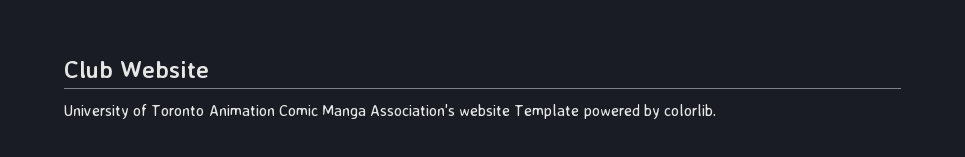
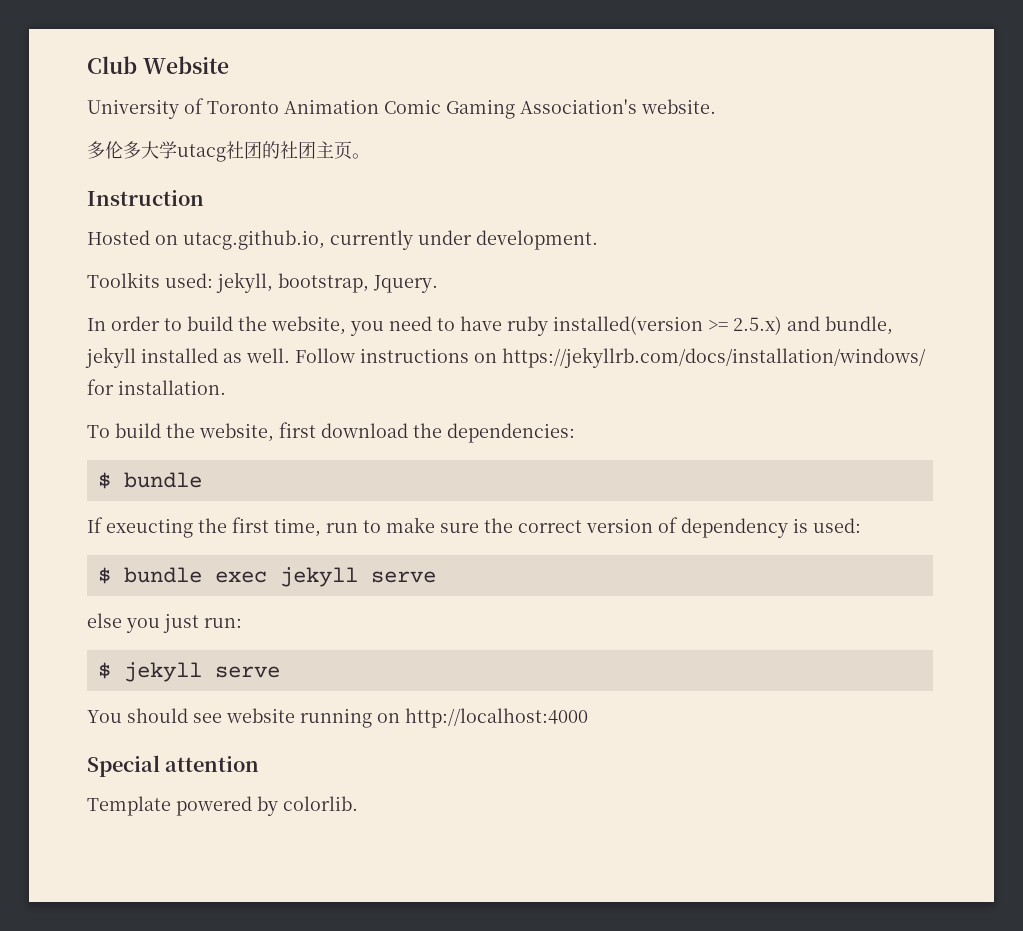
[321,104,511,119] Manga Association's website -> [446,99,716,119] [87,141,370,162] [87,190,204,206] [87,230,598,250] [87,272,438,293] [87,316,893,336] [85,347,926,368] [87,379,226,395] [87,422,575,443] [97,472,202,489] [87,517,861,538] [97,567,436,587] [87,613,242,633] [97,662,280,682] [87,708,588,728] [87,755,260,777] Gaming Association's website. // 多伦多大学utacg社团的社团主页。 // Instruction // Hosted on utacg.github.io, currently under development. // Toolkits used: jekyll, bootstrap, Jquery. // In order to build the website, you need to have ruby installed(version >= 2.5.x) and bundle, jekyll installed as well. Follow instructions on https://jekyllrb.com/docs/installation/windows/ for installation. // To build the website, first download the dependencies: // $ bundle // If exeucting the first time, run to make sure the correct version of dependency is used: // $ bundle exec jekyll serve // else you just run: // $ jekyll serve // You should see website running on http://localhost:4000 // Special attention //

